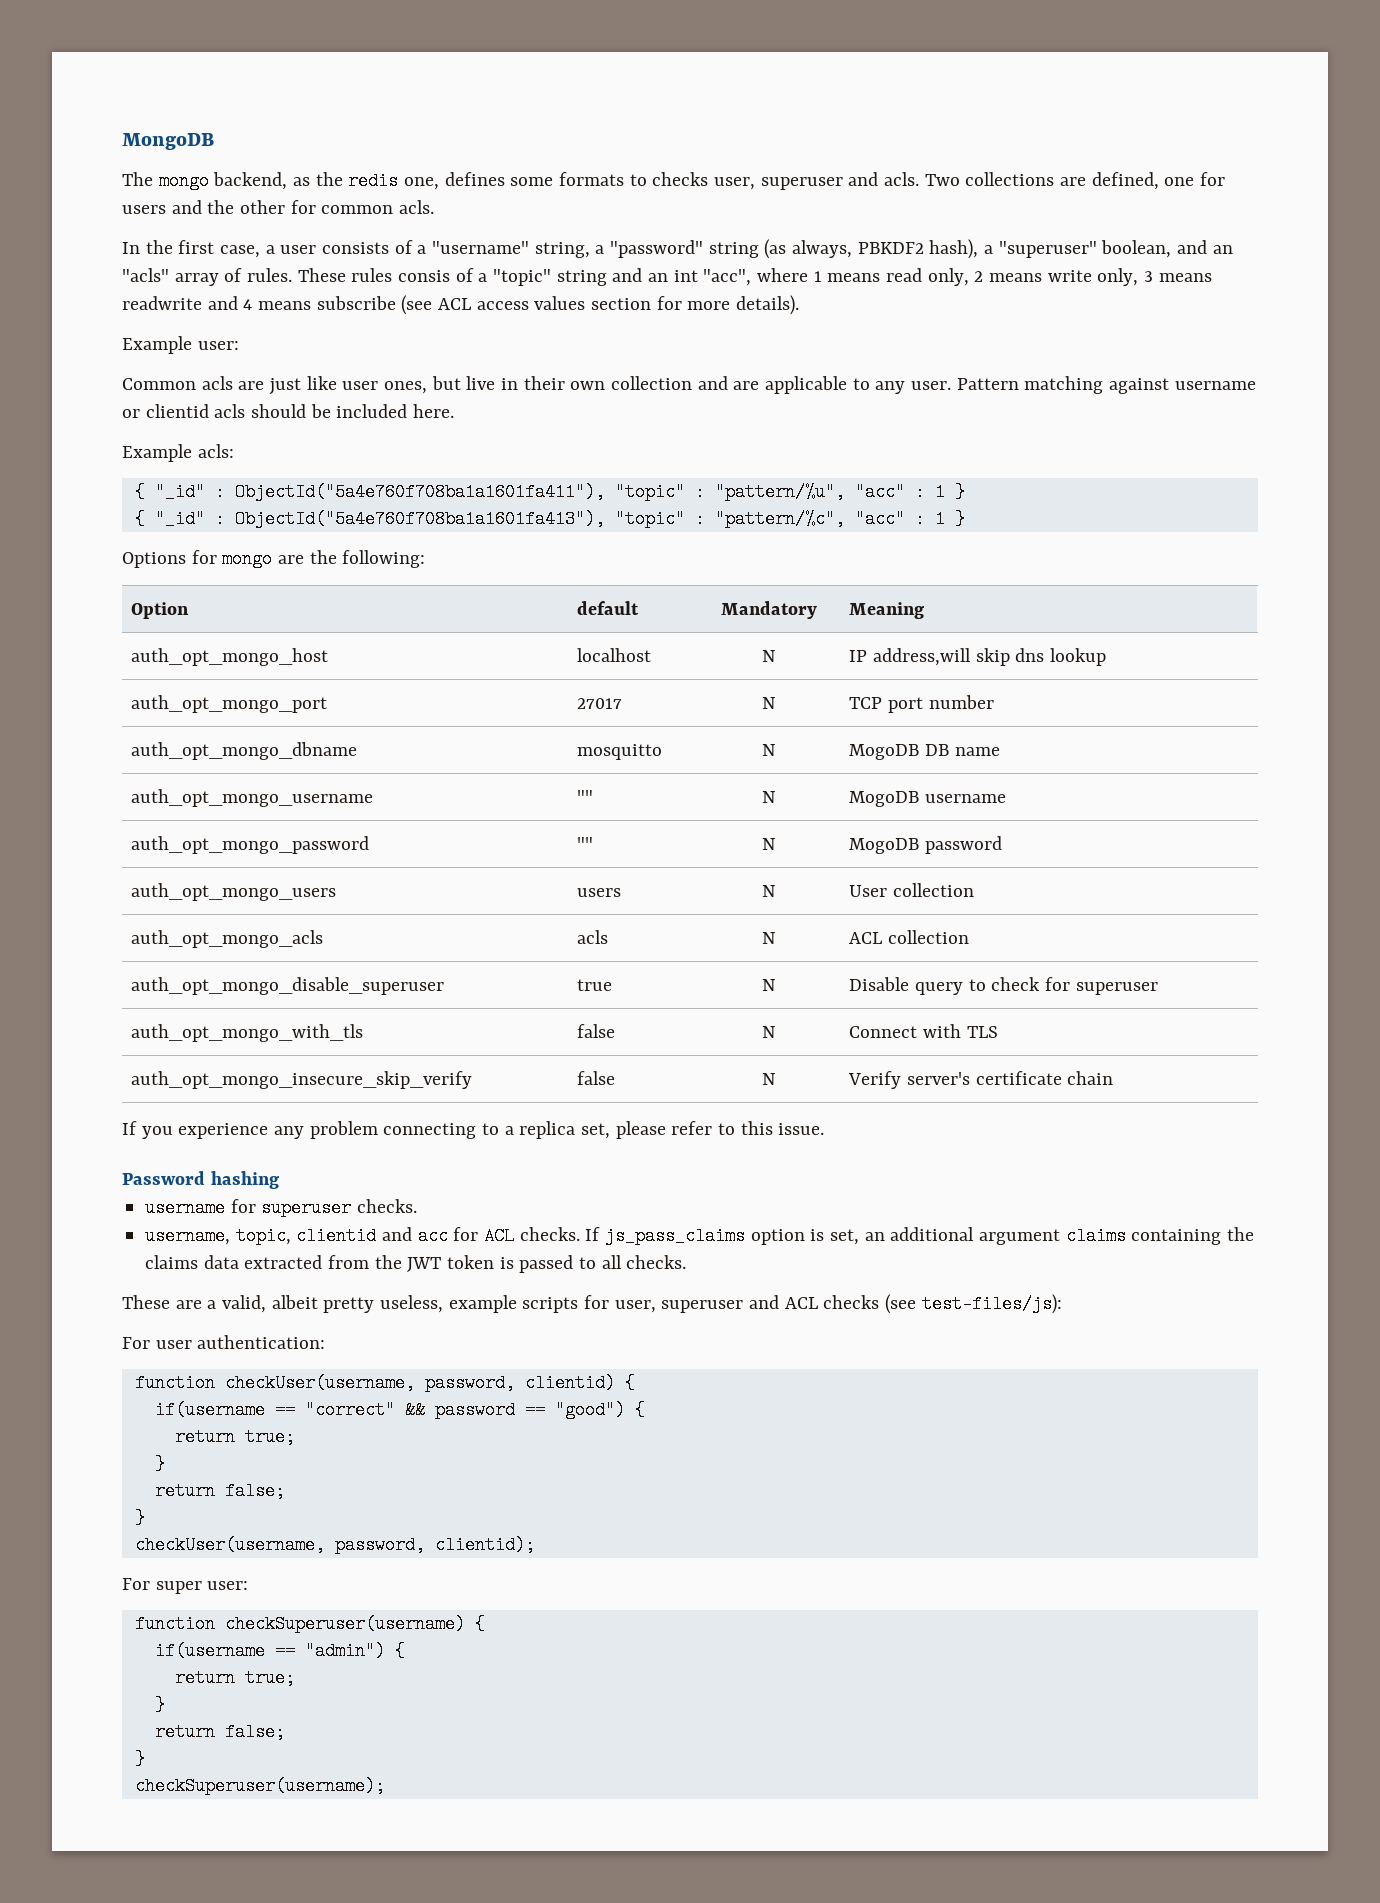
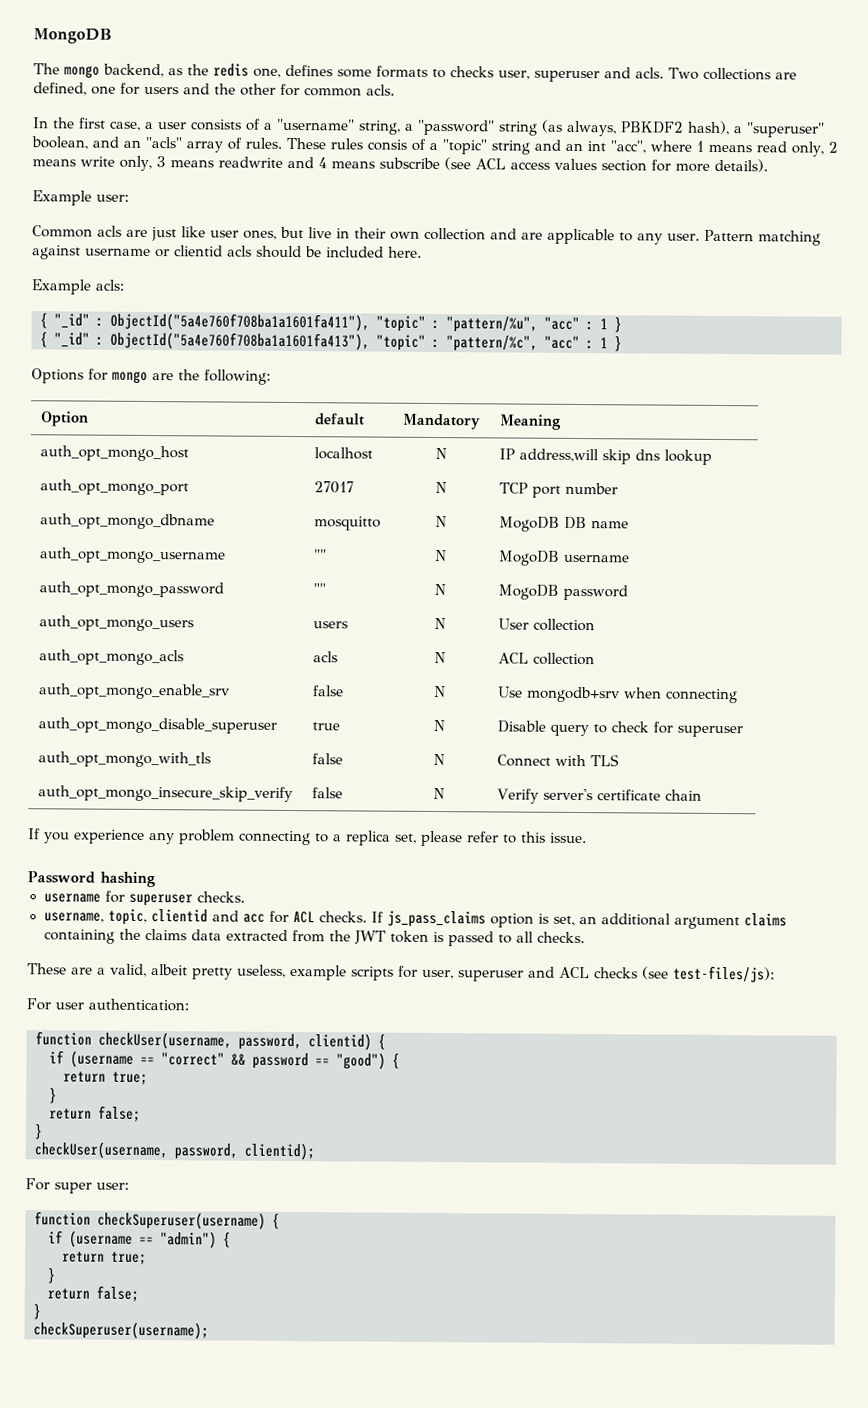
(969, 937) none -> [38,683,230,700] [312,685,344,697] [434,686,446,698] [497,686,738,704] // auth_opt_mongo_enable_srv | false | N | Use mongodb+srv when connecting
[154,1401,265,1419] if(username -> [49,1050,134,1068] if (username
[154,1642,265,1660] if(username -> [48,1230,133,1248] if (username

